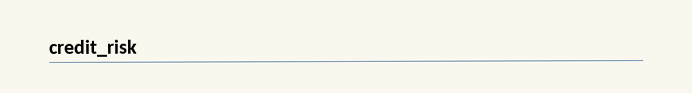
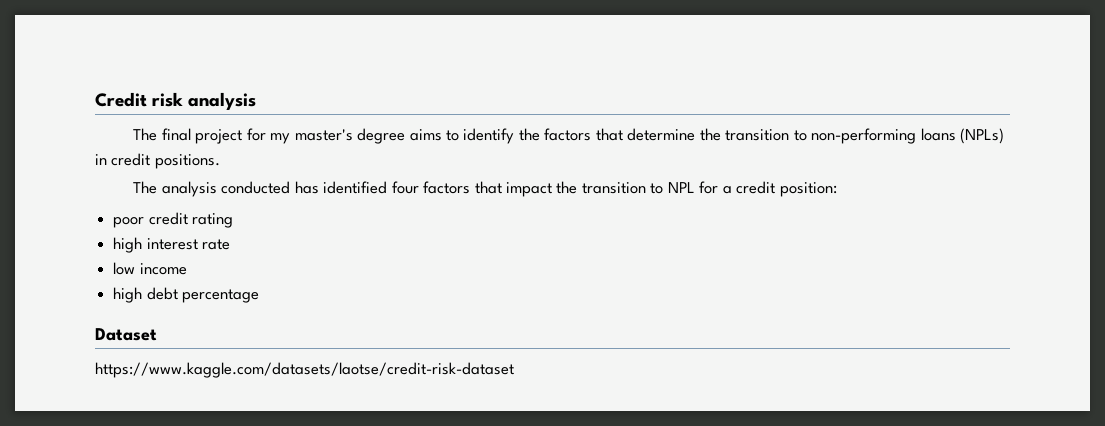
[48,39,138,57] credit_risk -> [95,92,257,110] [133,128,1005,144] [95,153,220,169] [133,181,837,197] [113,212,234,228] [113,237,231,253] [113,262,187,275] [113,287,260,303] [95,328,157,341] [95,362,514,378] Credit risk analysis // The final project for my master's degree aims to identify the factors that determine the transition to non-performing loans (NPLs) in credit positions. // The analysis conducted has identified four factors that impact the transition to NPL for a credit position: // poor credit rating // high interest rate // low income // high debt percentage // Dataset // https://www.kaggle.com/datasets/laotse/credit-risk-dataset

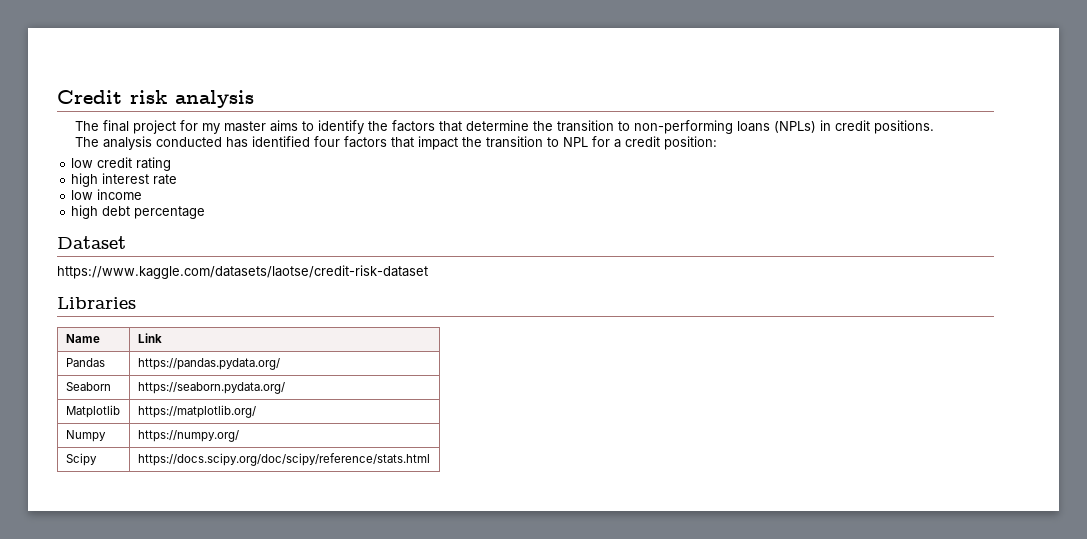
[294,128,406,144] master's degree -> [223,121,266,132] master
[113,217,145,228] poor -> [71,158,94,168] low
(514, 370) none -> [57,297,136,309] [65,334,100,343] [137,333,162,343] [65,358,105,367] [137,358,280,370] [65,382,111,391] [137,382,285,394] [65,405,120,418] [137,405,256,418] [65,430,106,442] [137,430,239,442] [65,453,97,466] [137,453,430,466] // Libraries // Name | Link // Pandas | https://pandas.pydata.org/ // Seaborn | https://seaborn.pydata.org/ // Matplotlib | https://matplotlib.org/ // Numpy | https://numpy.org/ // Scipy | https://docs.scipy.org/doc/scipy/reference/stats.html

